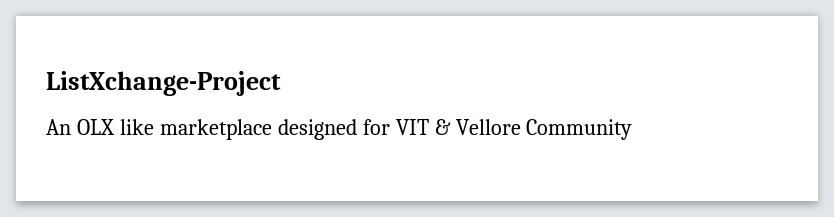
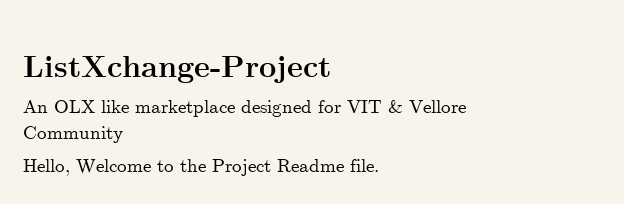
(633, 129) none -> [23,159,379,176] // Hello, Welcome to the Project Readme file.

